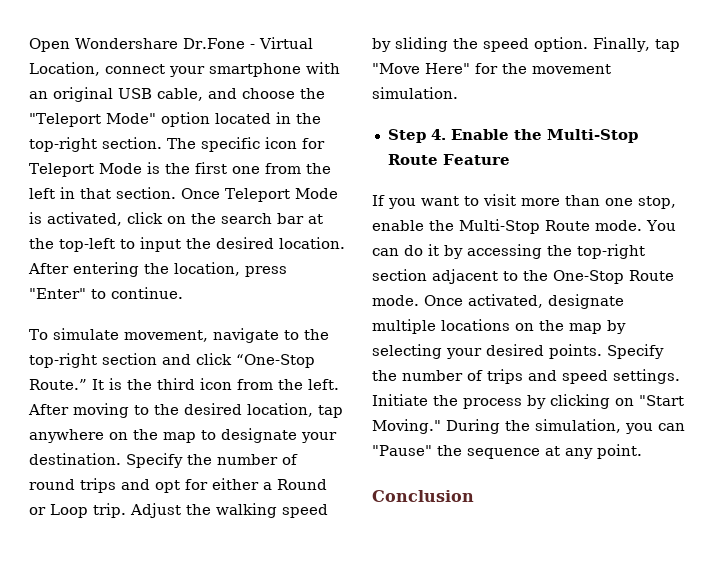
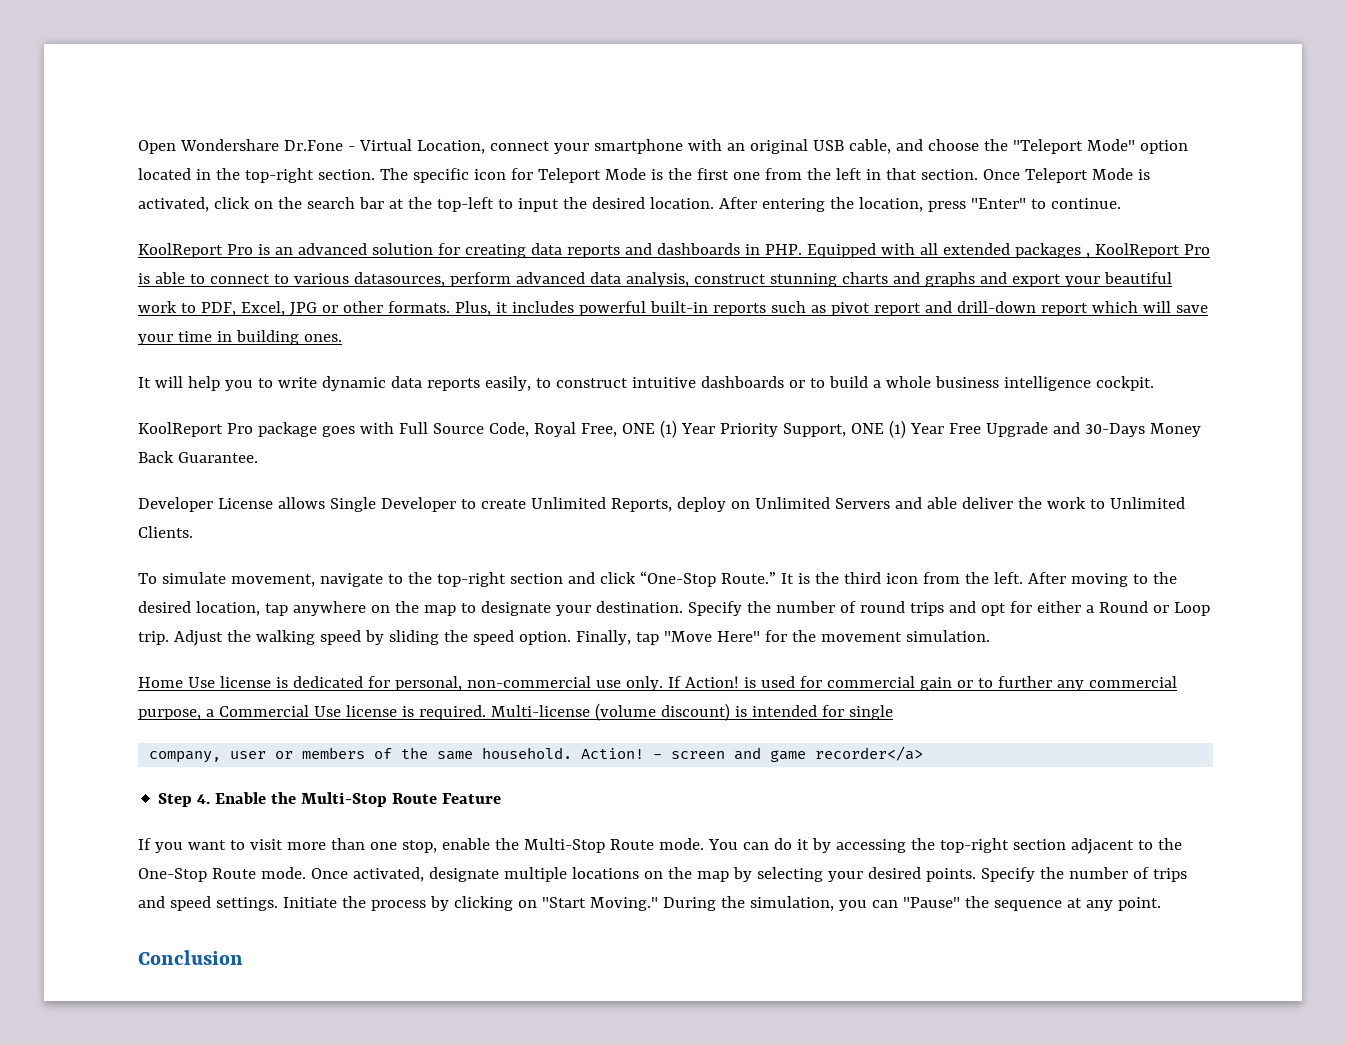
(183, 293) none -> [138,243,1210,258] [138,272,1172,287] [138,301,1208,316] [138,330,342,345] [138,376,1154,391] [138,420,1201,438] [138,451,258,463] [138,497,1185,512] [138,526,193,538] // KoolReport Pro is an advanced solution for creating data reports and dashboards in PHP. Equipped with all extended packages , KoolReport Pro is able to connect to various datasources, perform advanced data analysis, construct stunning charts and graphs and export your beautiful work to PDF, Excel, JPG or other formats. Plus, it includes powerful built-in reports such as pivot report and drill-down report which will save your time in building ones. // It will help you to write dynamic data reports easily, to construct intuitive dashboards or to build a whole business intelligence cockpit. // KoolReport Pro package goes with Full Source Code, Royal Free, ONE (1) Year Priority Support, ONE (1) Year Free Upgrade and 30-Days Money Back Guarantee. // Developer License allows Single Developer to create Unlimited Reports, deploy on Unlimited Servers and able deliver the work to Unlimited Clients.
(458, 93) none -> [138,676,1177,691] [138,703,893,721] [149,746,924,763] // Home Use license is dedicated for personal, non-commercial use only. If Action! is used for commercial gain or to further any commercial purpose, a Commercial Use license is required. Multi-license (volume discount) is intended for single // company, user or members of the same household. Action! - screen and game recorder</a>

